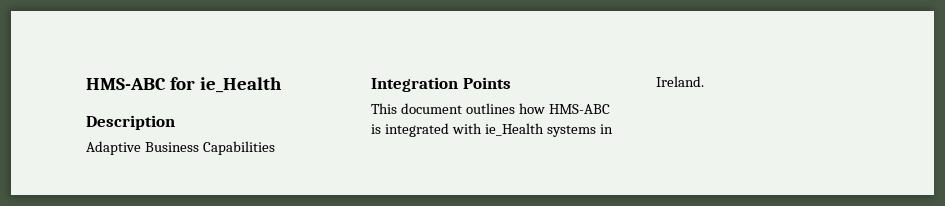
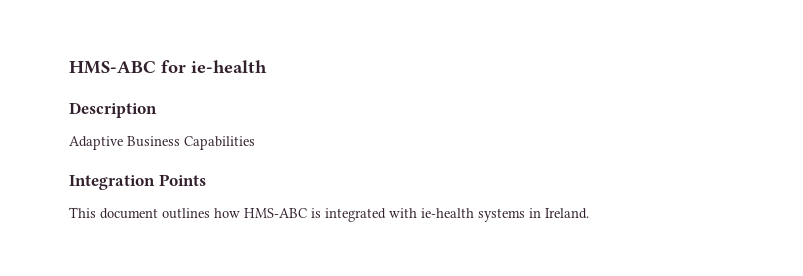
[199,77,282,93] ie_Health -> [191,60,267,73] ie-health
[484,123,544,136] ie_Health -> [421,208,474,218] ie-health

